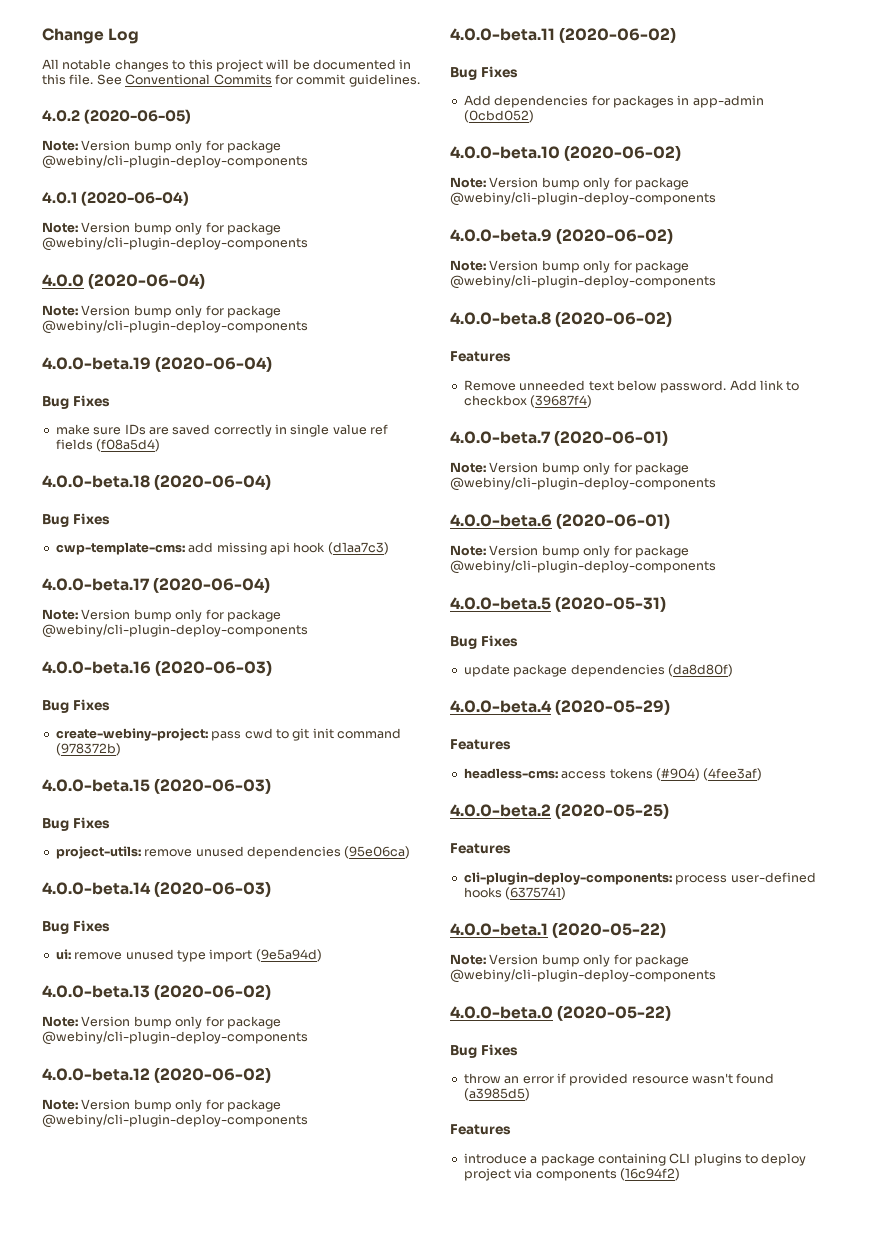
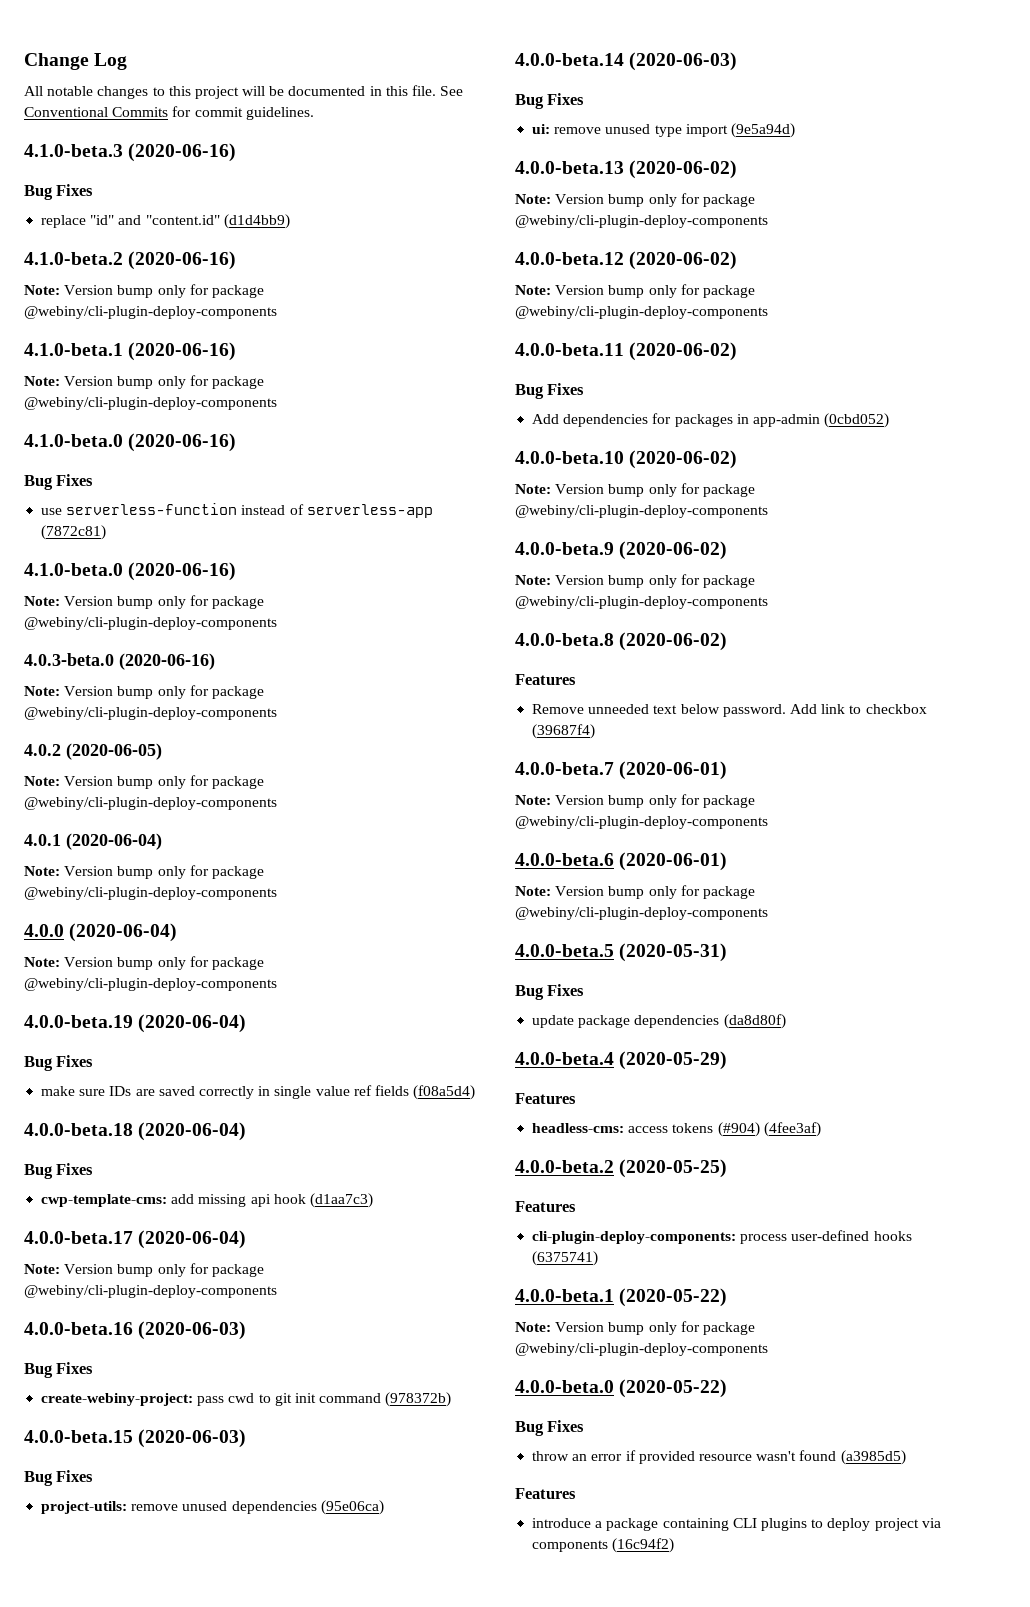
(420, 80) none -> [24,143,237,162] [24,184,94,200] [41,214,290,229] [24,251,237,270] [24,284,264,298] [24,306,277,319] [24,342,237,361] [24,375,264,389] [24,397,277,410] [24,433,237,452] [24,474,94,490] [41,503,433,518] [41,525,107,540] [24,562,237,581] [24,595,264,609] [24,617,277,630] [24,653,215,670] [24,685,264,699] [24,707,277,720] // 4.1.0-beta.3 (2020-06-16) // Bug Fixes // replace "id" and "content.id" (d1d4bb9) // 4.1.0-beta.2 (2020-06-16) // Note: Version bump only for package @webiny/cli-plugin-deploy-components // 4.1.0-beta.1 (2020-06-16) // Note: Version bump only for package @webiny/cli-plugin-deploy-components // 4.1.0-beta.0 (2020-06-16) // Bug Fixes // use serverless-function instead of serverless-app (7872c81) // 4.1.0-beta.0 (2020-06-16) // Note: Version bump only for package @webiny/cli-plugin-deploy-components // 4.0.3-beta.0 (2020-06-16) // Note: Version bump only for package @webiny/cli-plugin-deploy-components

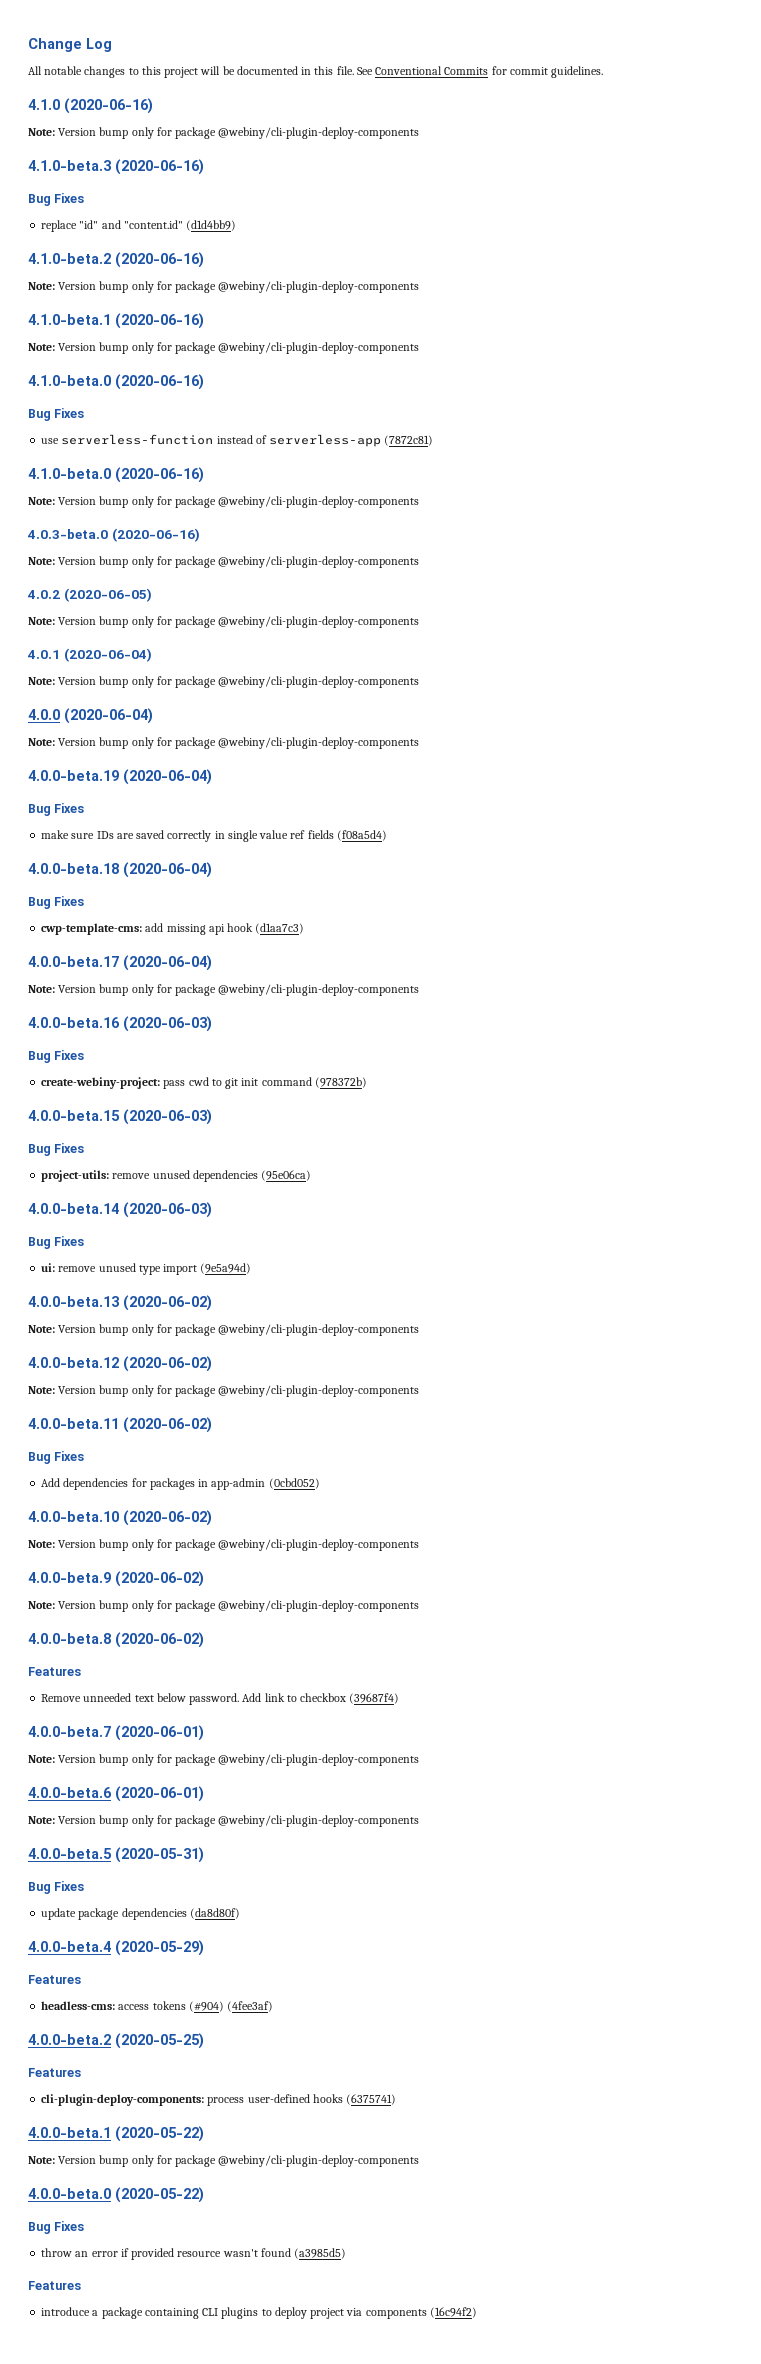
(314, 113) none -> [28,98,153,114] [28,127,420,139] // 4.1.0 (2020-06-16) // Note: Version bump only for package @webiny/cli-plugin-deploy-components

